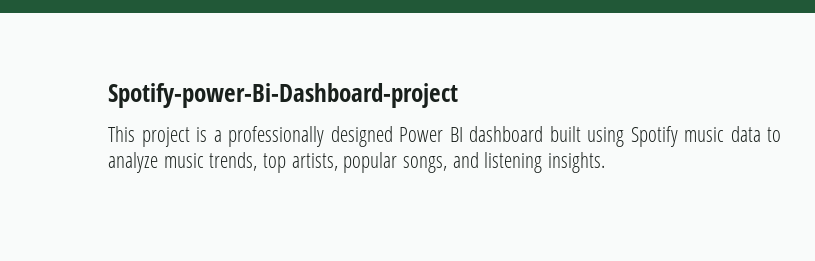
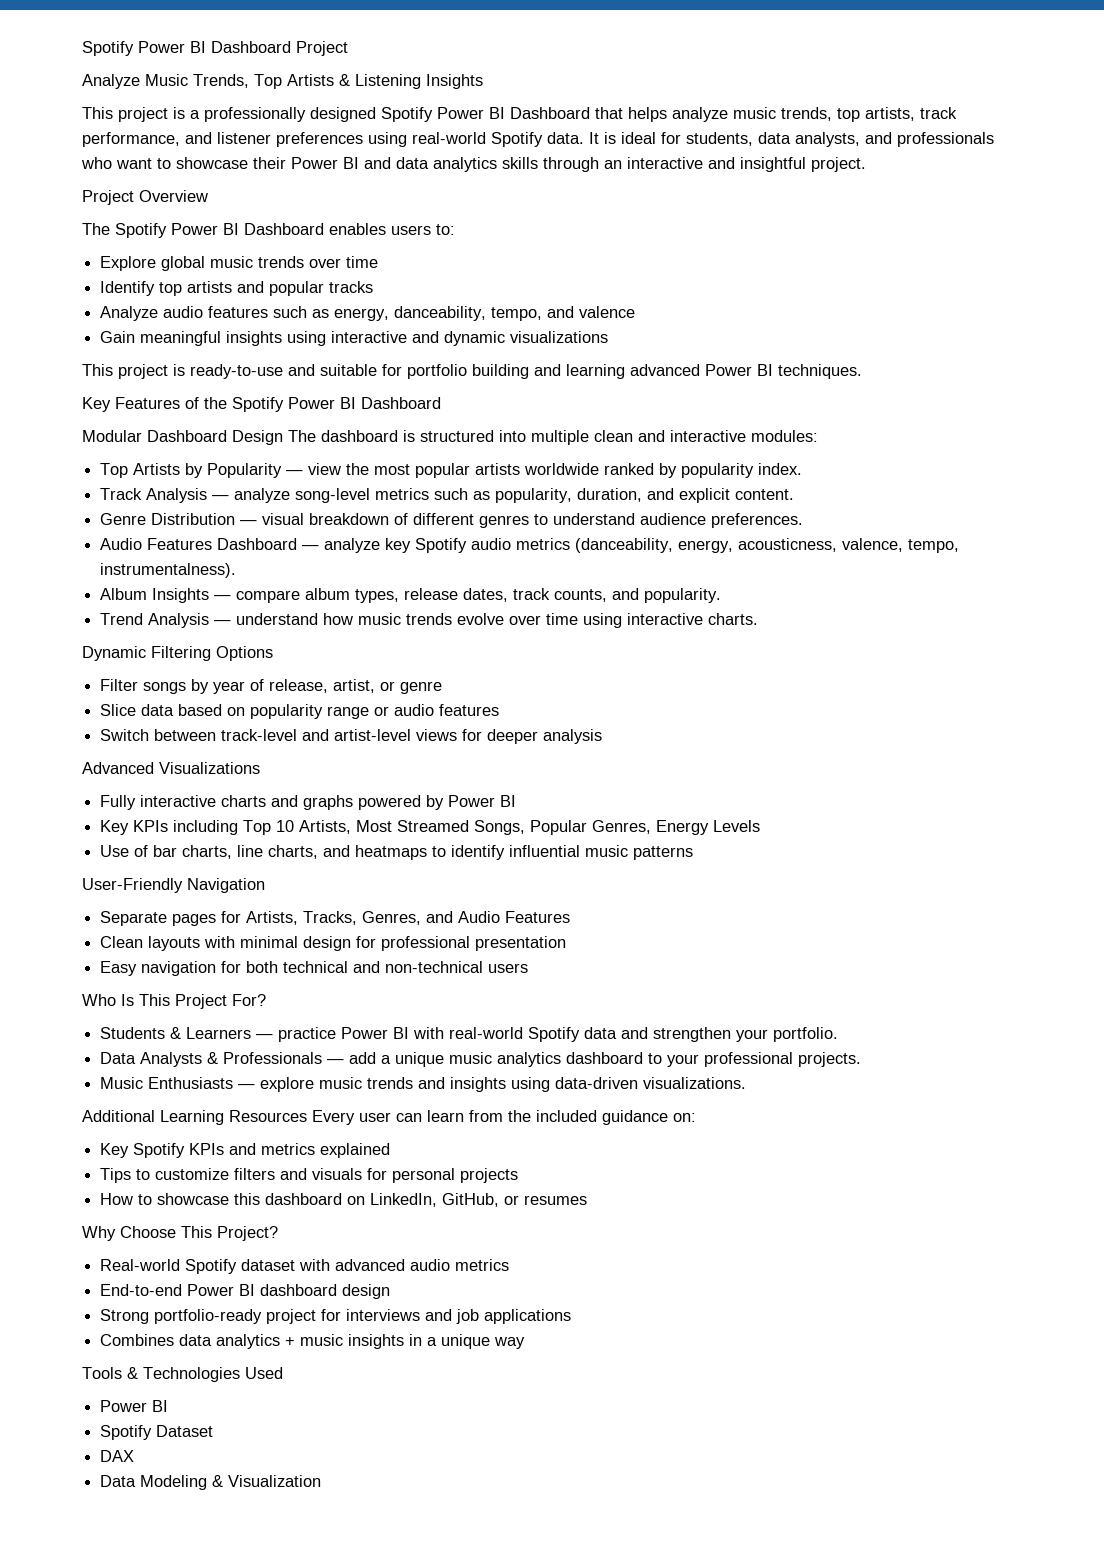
[108,83,458,108] Spotify-power-Bi-Dashboard-project -> [82,41,348,56] [82,74,483,89] Spotify Power BI Dashboard Project // Analyze Music Trends, Top Artists & Listening Insights
[399,126,781,147] Power BI dashboard built using Spotify music data to -> [381,107,667,122] Spotify Power BI Dashboard that helps
[343,152,606,173] popular songs, and listening insights. -> [920,107,957,119] [82,132,994,147] [81,157,866,172] [82,190,208,205] [82,223,455,238] [100,256,379,271] [100,281,374,296] [100,306,636,321] [100,331,609,346] [82,364,862,379] [82,397,441,412] [82,430,818,445] [100,463,803,478] [100,488,795,503] [100,513,804,528] [100,538,960,553] [100,563,237,578] [100,588,722,603] [100,613,759,628] [82,646,273,661] [100,679,443,694] [100,704,500,719] [100,729,603,744] [82,762,260,774] [100,795,517,810] [100,820,761,835] [100,845,694,860] [82,878,265,893] [100,911,571,926] [100,936,567,951] [100,961,529,976] [82,994,266,1009] [100,1027,839,1042] [100,1052,862,1067] [100,1077,747,1092] [82,1110,696,1125] [100,1143,391,1158] [100,1168,519,1183] [100,1193,588,1207] [82,1226,278,1241] [100,1259,510,1274] [100,1284,391,1299] [100,1309,572,1324] [100,1334,526,1349] [82,1367,283,1382] [100,1400,169,1412] [100,1425,214,1440] [100,1450,135,1462] [100,1475,322,1490] track performance, and listener preferences using real-world Spotify data. It is ideal for students, data analysts, and professionals who want to showcase their Power BI and data analytics skills through an interactive and insightful project. // Project Overview // The Spotify Power BI Dashboard enables users to: // Explore global music trends over time // Identify top artists and popular tracks // Analyze audio features such as energy, danceability, tempo, and valence // Gain meaningful insights using interactive and dynamic visualizations // This project is ready-to-use and suitable for portfolio building and learning advanced Power BI techniques. // Key Features of the Spotify Power BI Dashboard // Modular Dashboard Design The dashboard is structured into multiple clean and interactive modules: // Top Artists by Popularity — view the most popular artists worldwide ranked by popularity index. // Track Analysis — analyze song-level metrics such as popularity, duration, and explicit content. // Genre Distribution — visual breakdown of different genres to understand audience preferences. // Audio Features Dashboard — analyze key Spotify audio metrics (danceability, energy, acousticness, valence, tempo, instrumentalness). // Album Insights — compare album types, release dates, track counts, and popularity. // Trend Analysis — understand how music trends evolve over time using interactive charts. // Dynamic Filtering Options // Filter songs by year of release, artist, or genre // Slice data based on popularity range or audio features // Switch between track-level and artist-level views for deeper analysis // Advanced Visualizations // Fully interactive charts and graphs powered by Power BI // Key KPIs including Top 10 Artists, Most Streamed Songs, Popular Genres, Energy Levels // Use of bar charts, line charts, and heatmaps to identify influential music patterns // User-Friendly Navigation // Separate pages for Artists, Tracks, Genres, and Audio Features // Clean layouts with minimal design for professional presentation // Easy navigation for both technical and non-technical users // Who Is This Project For? // Students & Learners — practice Power BI with real-world Spotify data and strengthen your portfolio. // Data Analysts & Professionals — add a unique music analytics dashboard to your professional projects. // Music Enthusiasts — explore music trends and insights using data-driven visualizations. // Additional Learning Resources Every user can learn from the included guidance on: // Key Spotify KPIs and metrics explained // Tips to customize filters and visuals for personal projects // How to showcase this dashboard on LinkedIn, GitHub, or resumes // Why Choose This Project? // Real-world Spotify dataset with advanced audio metrics // End-to-end Power BI dashboard design // Strong portfolio-ready project for interviews and job applications // Combines data analytics + music insights in a unique way // Tools & Technologies Used // Power BI // Spotify Dataset // DAX // Data Modeling & Visualization

